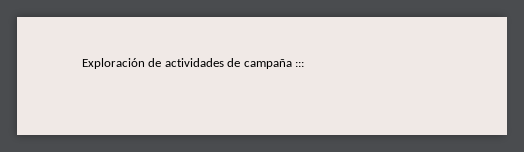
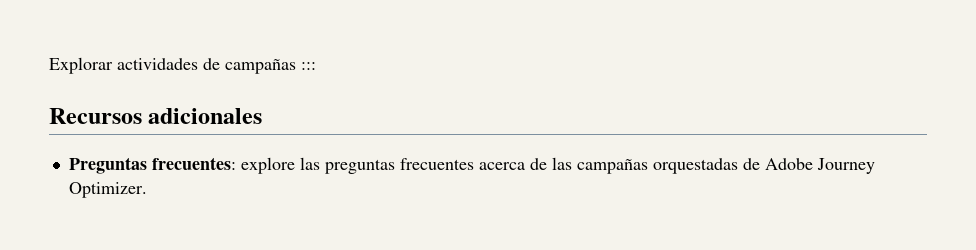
[82,58,162,69] Exploración de -> [49,57,113,74] Explorar
[243,59,292,69] campaña -> [225,59,296,74] campañas
(304, 64) none -> [49,108,263,124] [68,157,875,174] [68,182,147,198] // Recursos adicionales // Preguntas frecuentes: explore las preguntas frecuentes acerca de las campañas orquestadas de Adobe Journey Optimizer.

